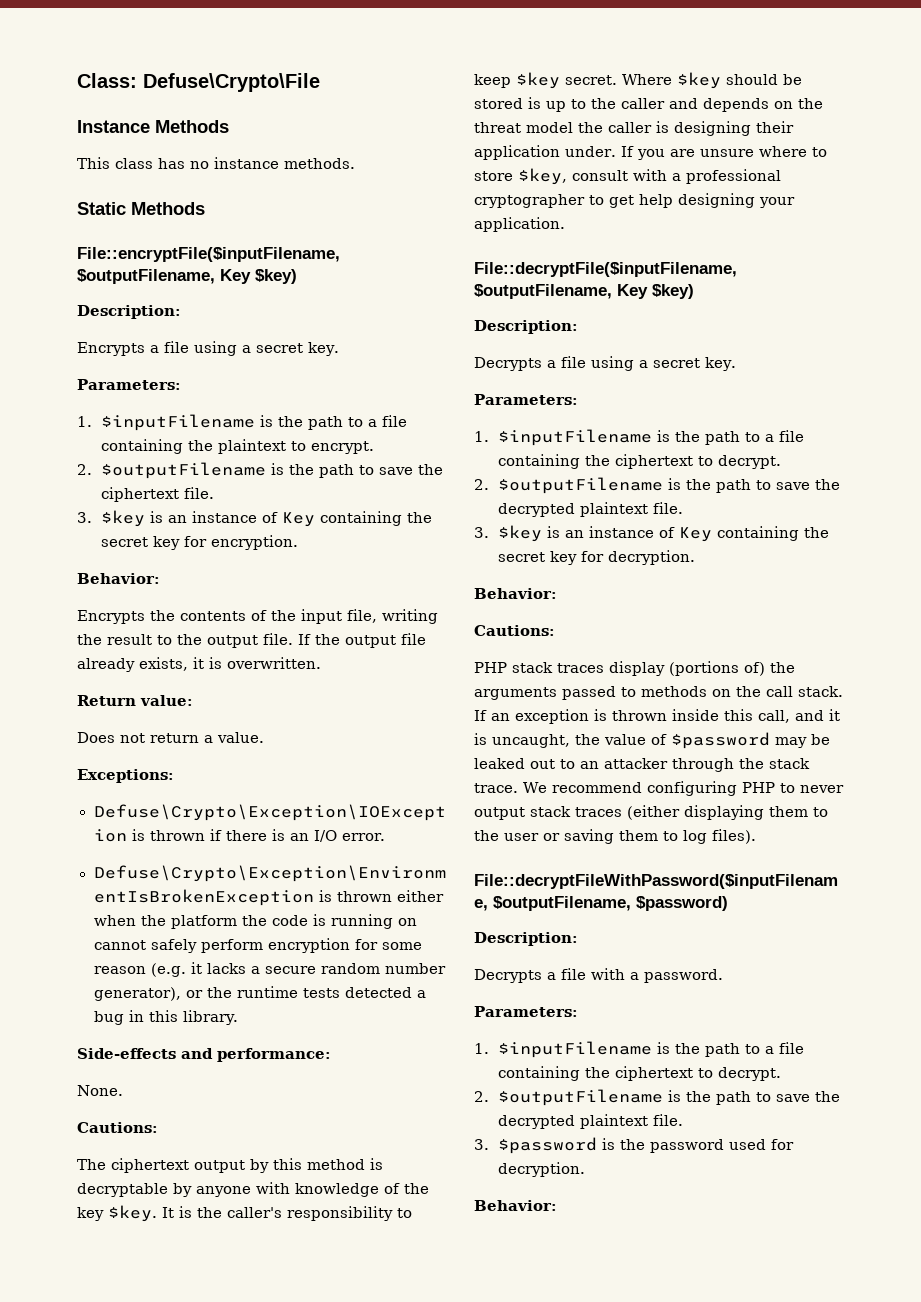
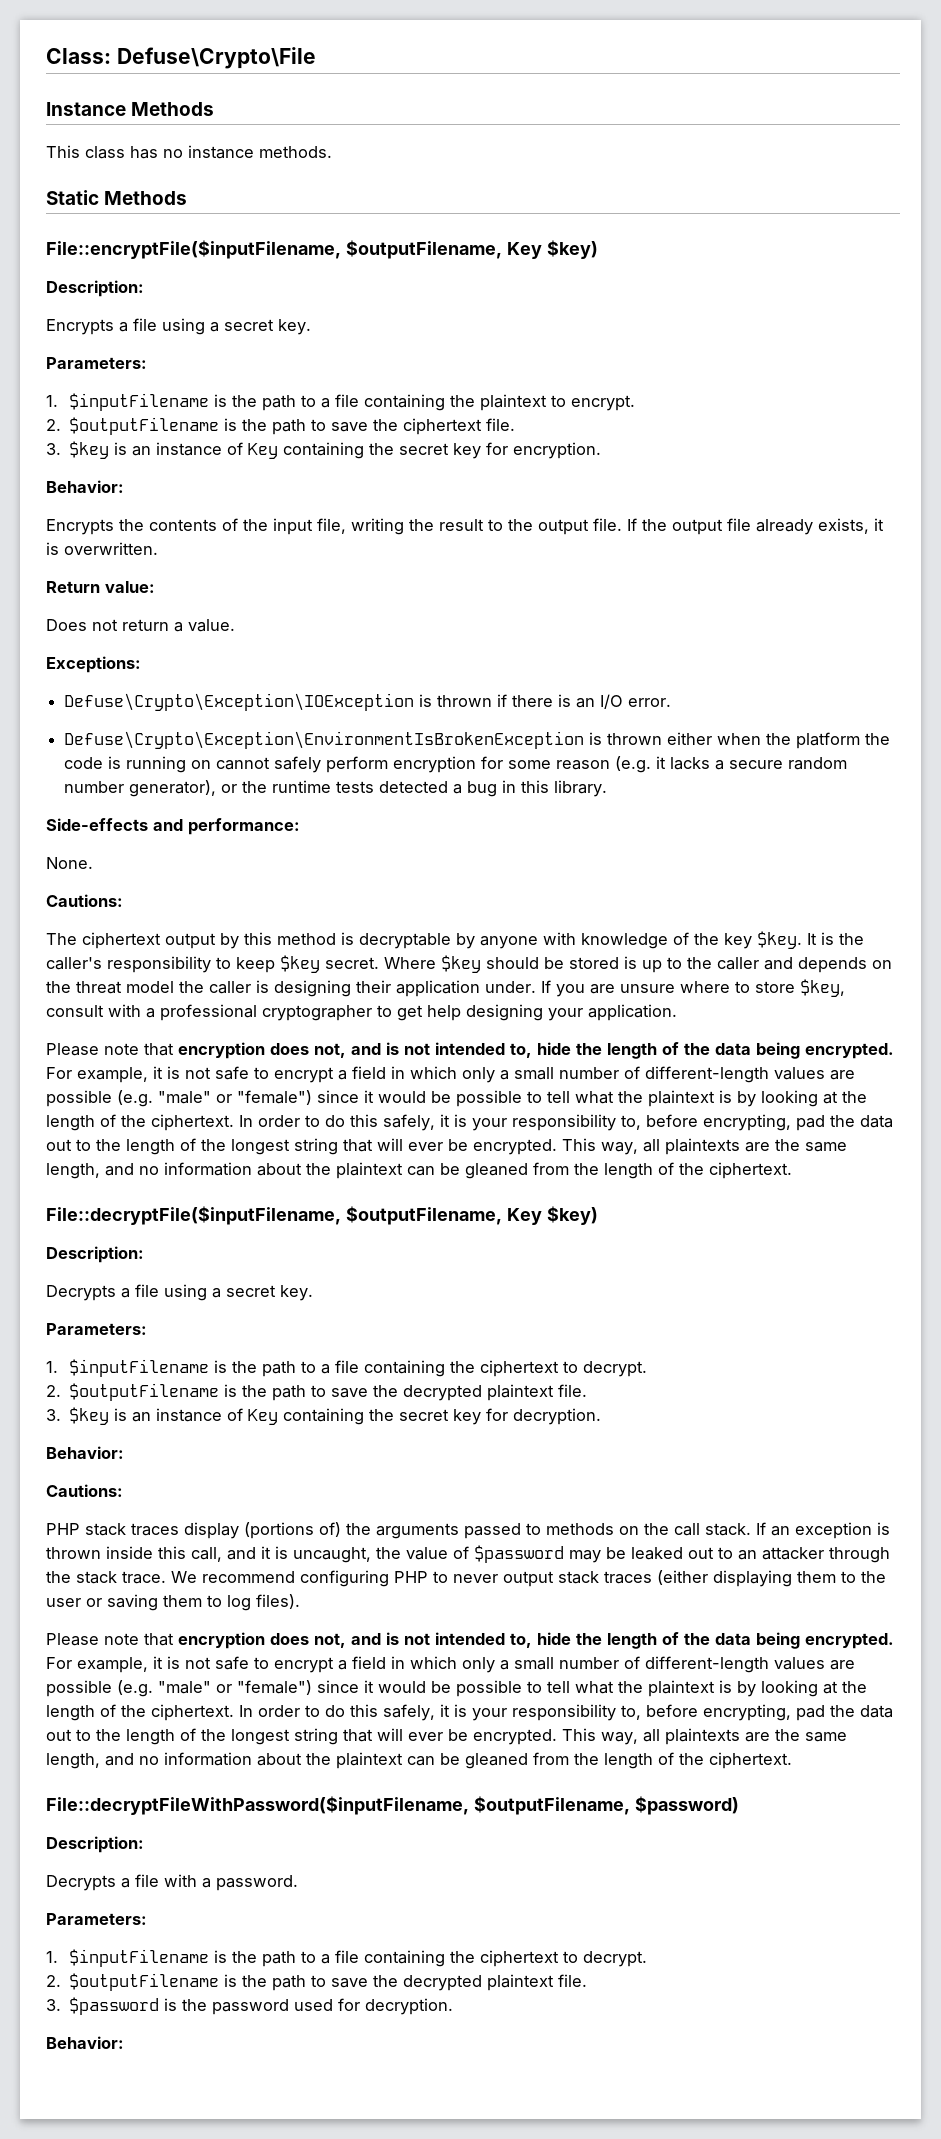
(565, 224) none -> [46,1042,894,1059] [46,1066,855,1083] [46,1090,867,1107] [46,1114,893,1131] [46,1138,847,1155] [46,1162,792,1179] // Please note that encryption does not, and is not intended to, hide the length of the data being encrypted. For example, it is not safe to encrypt a field in which only a small number of different-length values are possible (e.g. "male" or "female") since it would be possible to tell what the plaintext is by looking at the length of the ciphertext. In order to do this safely, it is your responsibility to, before encrypting, pad the data out to the length of the longest string that will ever be encrypted. This way, all plaintexts are the same length, and no information about the plaintext can be gleaned from the length of the ciphertext.
(756, 836) none -> [46,1632,894,1649] [46,1656,855,1673] [46,1680,867,1697] [46,1704,893,1721] [46,1728,847,1745] [46,1752,792,1769] // Please note that encryption does not, and is not intended to, hide the length of the data being encrypted. For example, it is not safe to encrypt a field in which only a small number of different-length values are possible (e.g. "male" or "female") since it would be possible to tell what the plaintext is by looking at the length of the ciphertext. In order to do this safely, it is your responsibility to, before encrypting, pad the data out to the length of the longest string that will ever be encrypted. This way, all plaintexts are the same length, and no information about the plaintext can be gleaned from the length of the ciphertext.

